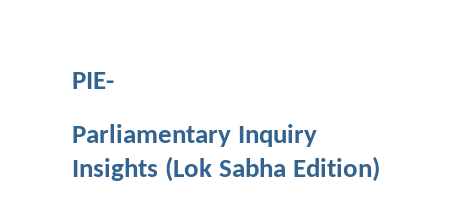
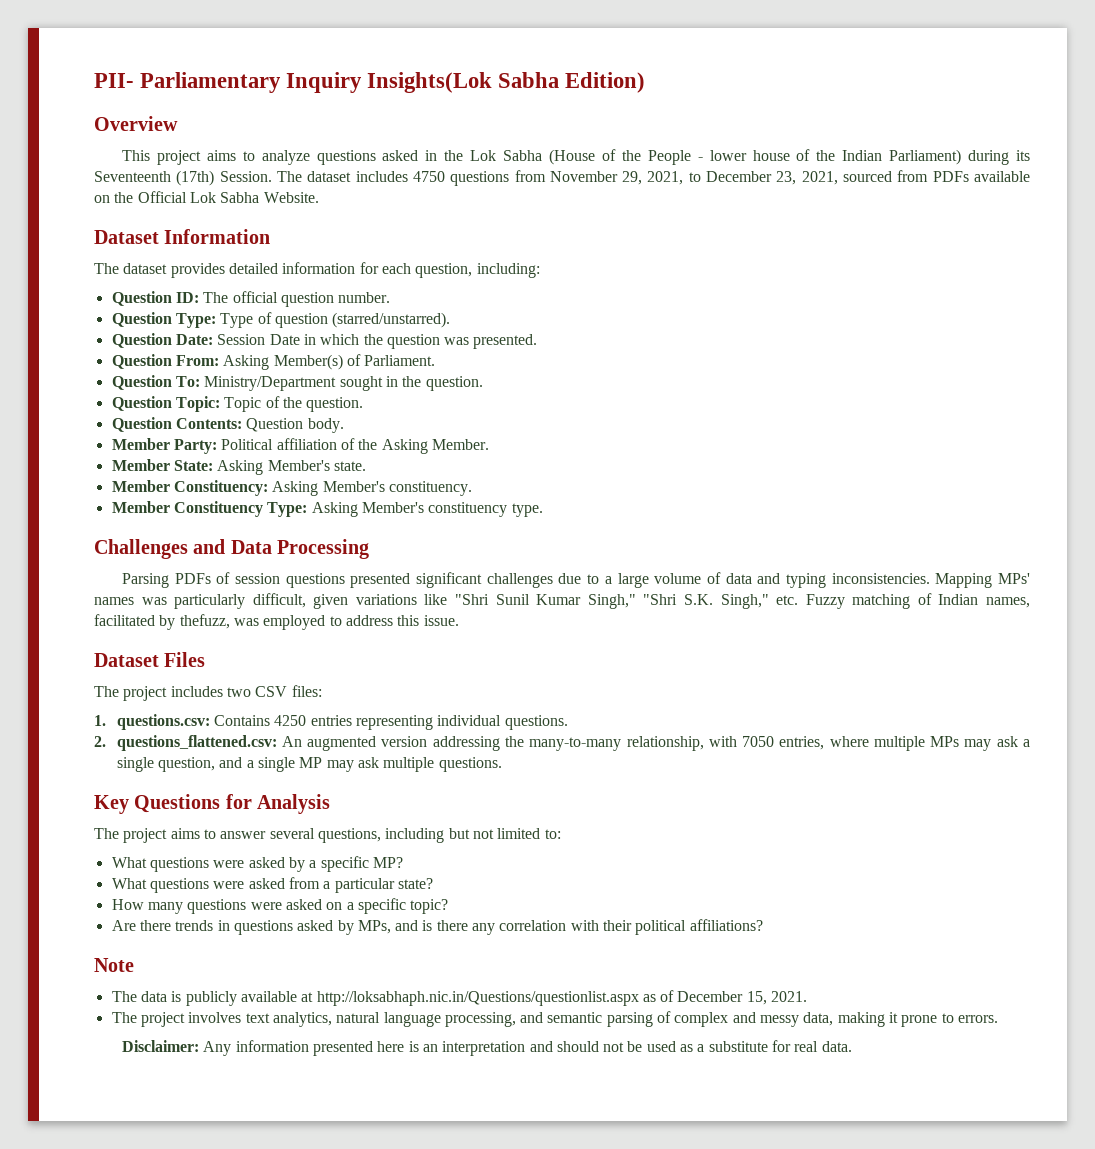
[72,72,114,89] PIE- // -> [94,73,134,88] PII-
[72,156,213,182] Insights (Lok -> [367,72,493,93] Insights(Lok
(381, 169) none -> [94,116,178,131] [121,149,1031,165] [94,170,1030,186] [94,191,319,203] [94,229,271,244] [94,262,540,278] [111,291,391,307] [111,312,451,328] [111,333,538,349] [111,354,436,370] [111,375,483,391] [111,396,364,412] [111,417,344,433] [111,438,489,454] [111,459,366,475] [111,480,472,496] [111,501,543,517] [94,539,370,559] [121,572,1031,588] [94,593,1030,609] [94,614,459,630] [94,652,206,667] [94,685,322,701] [94,714,568,730] [94,735,1031,751] [116,757,502,772] [94,794,331,814] [94,828,561,843] [111,856,403,872] [111,877,433,893] [111,898,449,914] [111,919,763,935] [94,958,134,972] [111,990,808,1006] [111,1011,999,1027] [121,1040,852,1056] // Overview // This project aims to analyze questions asked in the Lok Sabha (House of the People - lower house of the Indian Parliament) during its Seventeenth (17th) Session. The dataset includes 4750 questions from November 29, 2021, to December 23, 2021, sourced from PDFs available on the Official Lok Sabha Website. // Dataset Information // The dataset provides detailed information for each question, including: // Question ID: The official question number. // Question Type: Type of question (starred/unstarred). // Question Date: Session Date in which the question was presented. // Question From: Asking Member(s) of Parliament. // Question To: Ministry/Department sought in the question. // Question Topic: Topic of the question. // Question Contents: Question body. // Member Party: Political affiliation of the Asking Member. // Member State: Asking Member's state. // Member Constituency: Asking Member's constituency. // Member Constituency Type: Asking Member's constituency type. // Challenges and Data Processing // Parsing PDFs of session questions presented significant challenges due to a large volume of data and typing inconsistencies. Mapping MPs' names was particularly difficult, given variations like "Shri Sunil Kumar Singh," "Shri S.K. Singh," etc. Fuzzy matching of Indian names, facilitated by thefuzz, was employed to address this issue. // Dataset Files // The project includes two CSV files: // 1. questions.csv: Contains 4250 entries representing individual questions. // 2. questions_flattened.csv: An augmented version addressing the many-to-many relationship, with 7050 entries, where multiple MPs may ask a single question, and a single MP may ask multiple questions. // Key Questions for Analysis // The project aims to answer several questions, including but not limited to: // What questions were asked by a specific MP? // What questions were asked from a particular state? // How many questions were asked on a specific topic? // Are there trends in questions asked by MPs, and is there any correlation with their political affiliations? // Note // The data is publicly available at http://loksabhaph.nic.in/Questions/questionlist.aspx as of December 15, 2021. // The project involves text analytics, natural language processing, and semantic parsing of complex and messy data, making it prone to errors. // Disclaimer: Any information presented here is an interpretation and should not be used as a substitute for real data.

